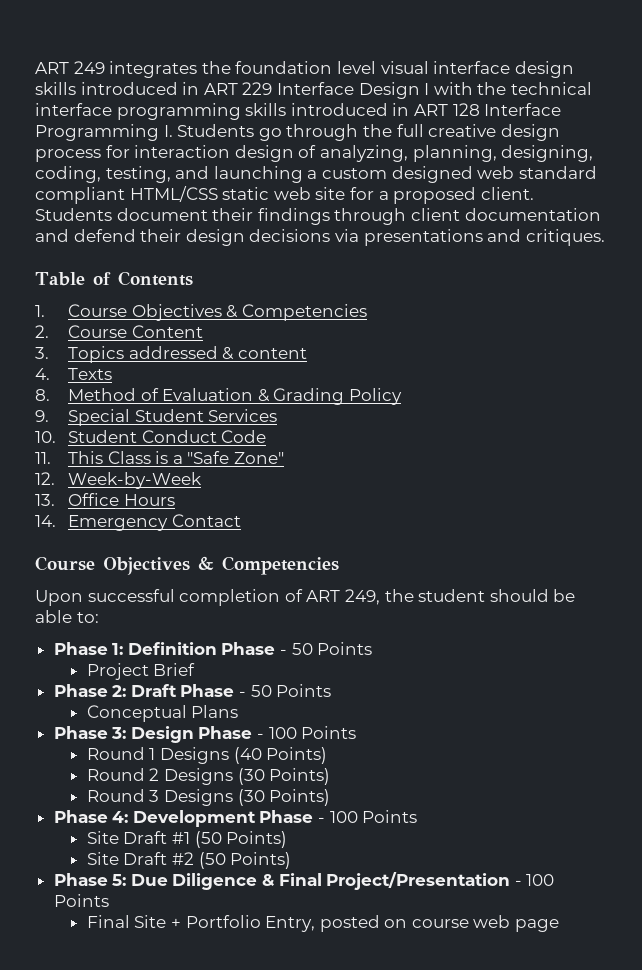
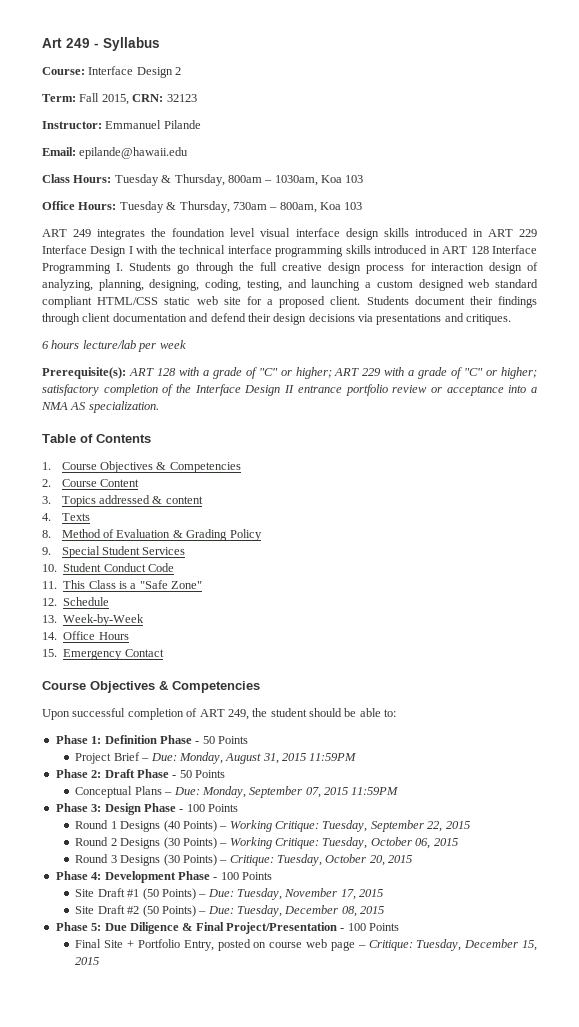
(35, 68) none -> [42,37,160,51] [42,66,182,78] [42,93,197,105] [42,120,201,129] [42,147,189,159] [42,174,364,186] [42,201,363,213] Art 249 - Syllabus // Course: Interface Design 2 // Term: Fall 2015, CRN: 32123 // Instructor: Emmanuel Pilande // Email: epilande@hawaii.edu // Class Hours: Tuesday & Thursday, 800am – 1030am, Koa 103 // Office Hours: Tuesday & Thursday, 730am – 800am, Koa 103 //
(605, 237) none -> [42,340,186,352] [42,367,538,379] [42,384,537,396] [41,401,159,413] // 6 hours lecture/lab per week // Prerequisite(s): ART 128 with a grade of "C" or higher; ART 229 with a grade of "C" or higher; satisfactory completion of the Interface Design II entrance portfolio review or acceptance into a NMA AS specialization.
(55, 478) none -> [63,597,110,606] [42,615,57,623] Schedule // 13.
[35,494,55,506] 13. -> [42,632,57,640] 14.
[35,515,56,527] 14. -> [42,649,57,657] 15.
(196, 669) none -> [141,752,357,764] – Due: Monday, August 31, 2015 11:59PM
(239, 711) none -> [164,786,399,798] – Due: Monday, September 07, 2015 11:59PM
(328, 755) none -> [219,820,470,832] – Working Critique: Tuesday, September 22, 2015
(331, 776) none -> [219,837,458,849] – Working Critique: Tuesday, October 06, 2015
(331, 797) none -> [219,854,413,866] – Critique: Tuesday, October 20, 2015
(288, 839) none -> [198,888,384,900] – Due: Tuesday, November 17, 2015
(292, 860) none -> [198,905,385,917] – Due: Tuesday, December 08, 2015
(560, 925) none -> [357,939,537,951] [75,957,100,965] – Critique: Tuesday, December 15, 2015

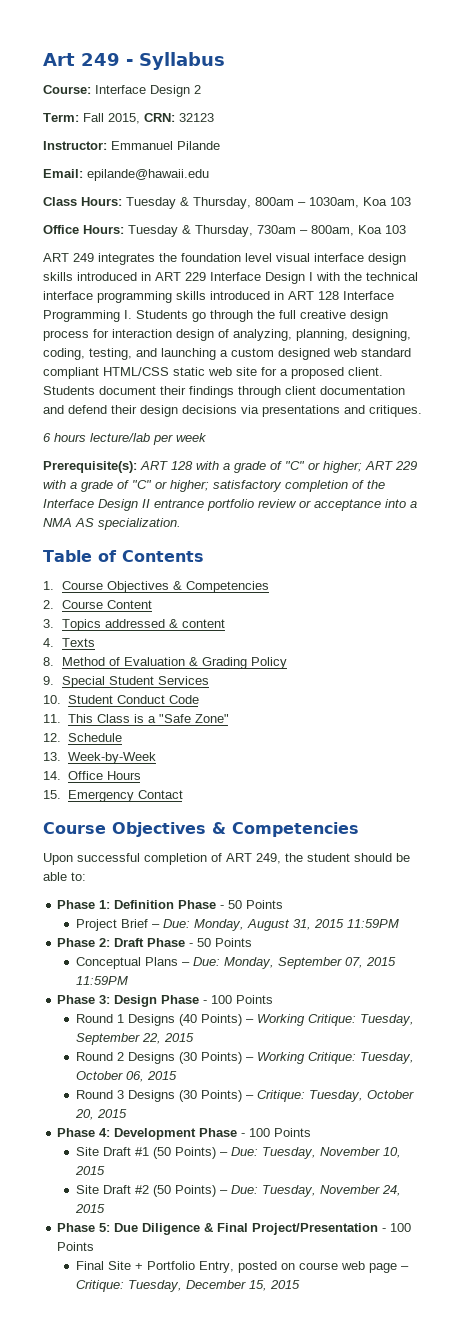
[340,889,356,900] 17, -> [382,1147,401,1158] 10,
[284,905,357,917] December 08, -> [319,1185,401,1196] November 24,

